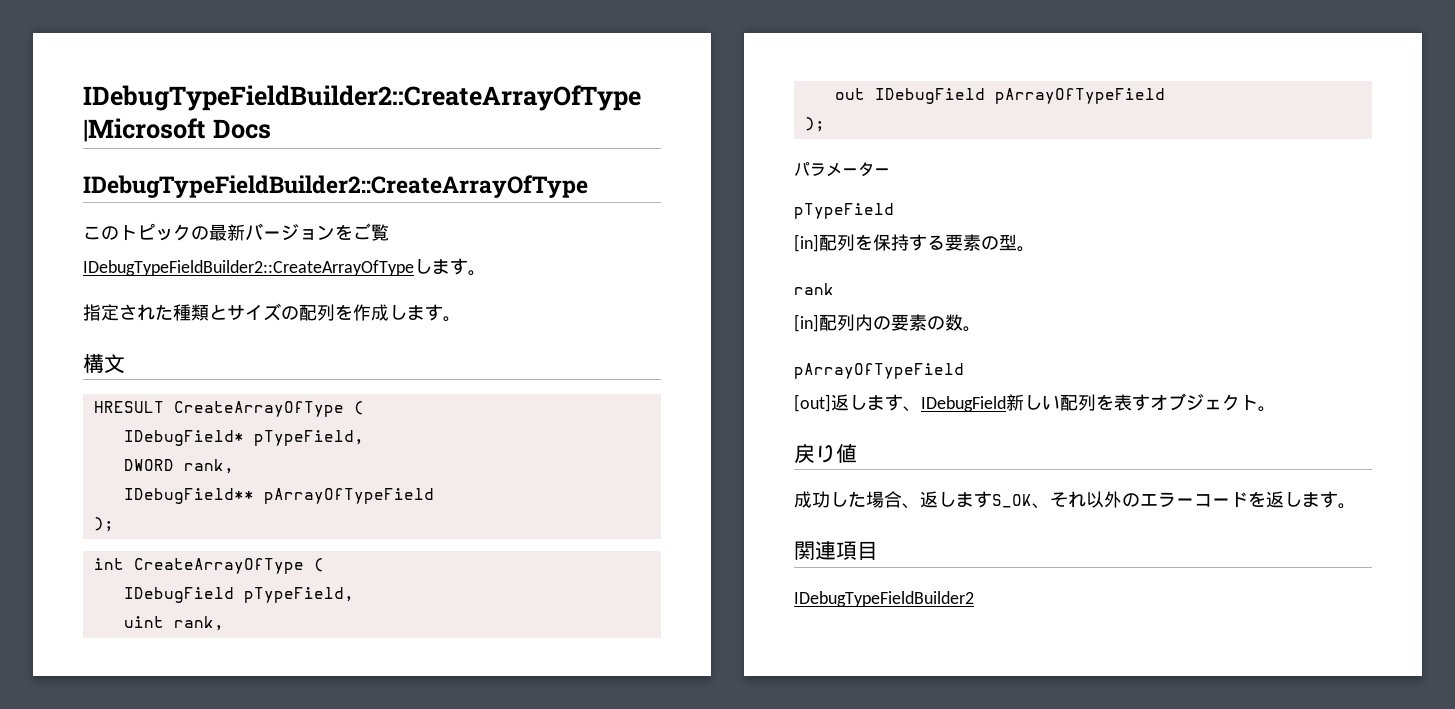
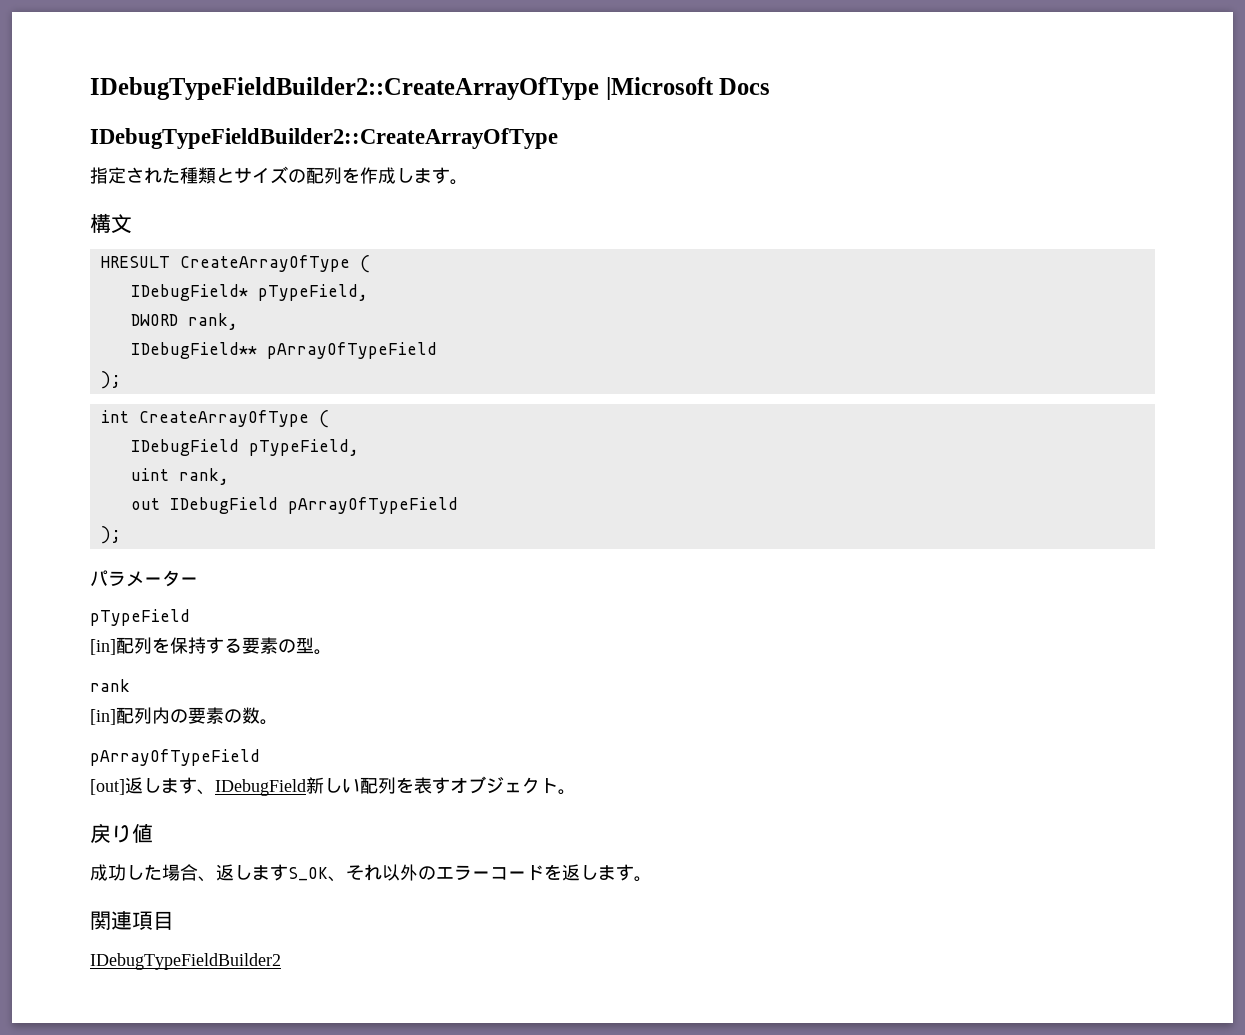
[83,223,389,241] [83,258,486,276] // このトピックの最新バージョンをご覧IDebugTypeFieldBuilder2::CreateArrayOfTypeします。 -> (558, 138) none

